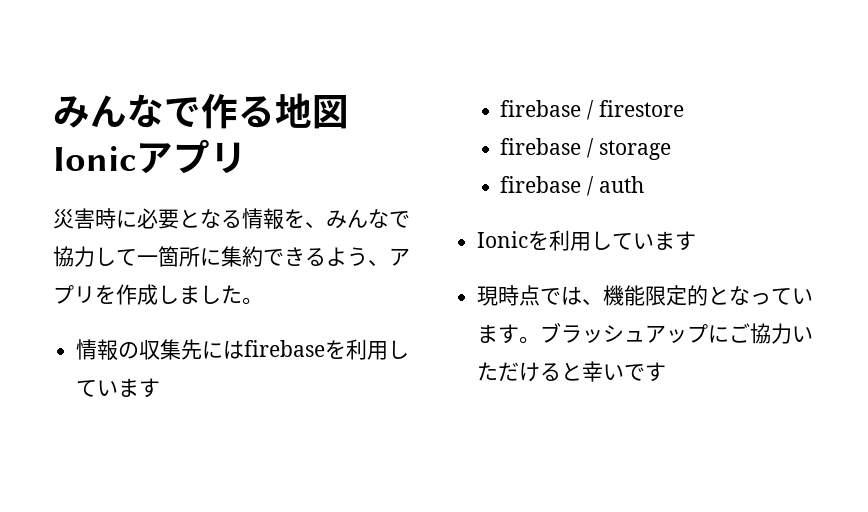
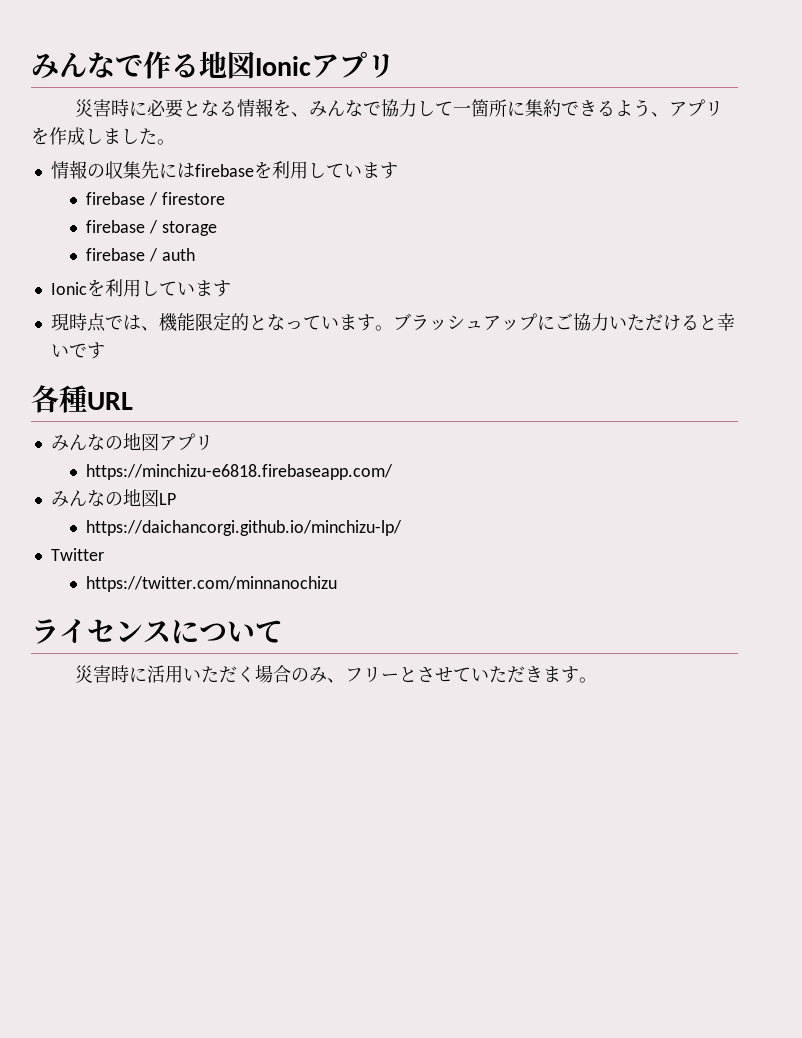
(667, 372) none -> [31,385,133,413] [50,433,213,451] [86,464,394,480] [50,489,176,507] [86,520,403,536] [50,548,104,561] [86,576,338,592] [31,619,283,644] [75,665,598,683] // 各種URL // みんなの地図アプリ // https://minchizu-e6818.firebaseapp.com/ // みんなの地図LP // https://daichancorgi.github.io/minchizu-lp/ // Twitter // https://twitter.com/minnanochizu // ライセンスについて // 災害時に活用いただく場合のみ、フリーとさせていただきます。

